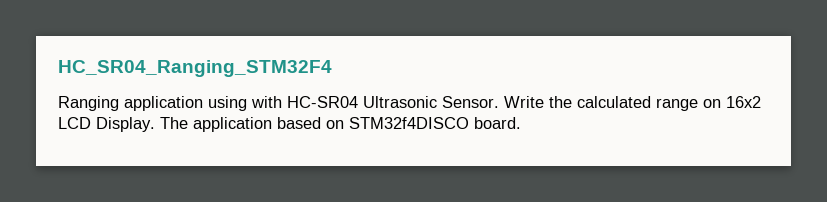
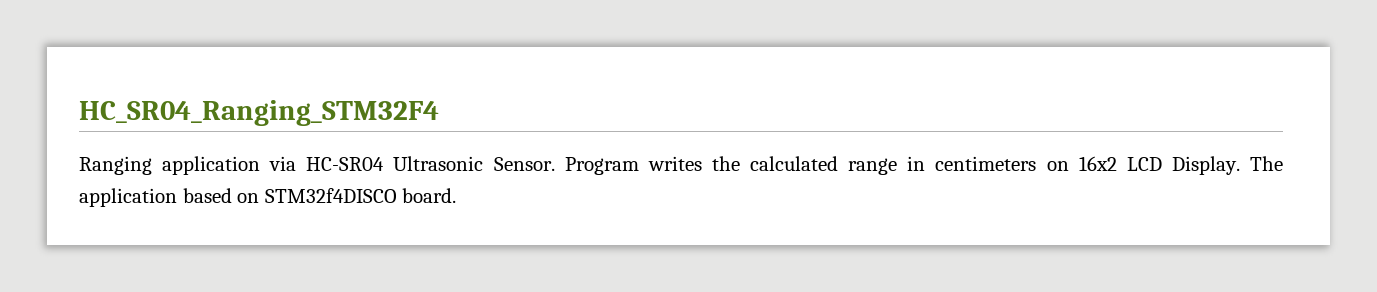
[208,96,282,111] using with -> [269,156,297,171] via
[504,96,544,108] Write -> [564,156,702,175] Program writes
(698, 104) none -> [907,156,1037,171] in centimeters

